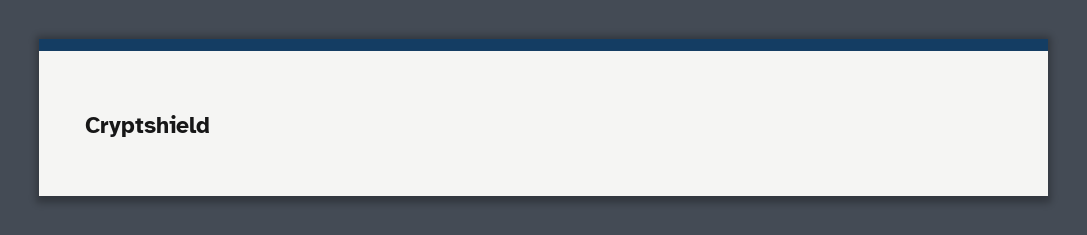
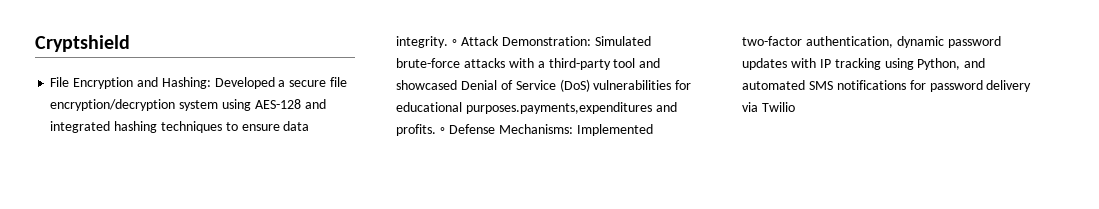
(210, 126) none -> [50,77,347,89] [50,99,326,111] [50,121,310,133] [396,36,651,48] [396,58,661,70] [396,79,692,92] [396,102,677,114] [396,124,653,136] [742,36,1001,48] [742,58,986,70] [742,80,1032,92] [742,102,796,112] // File Encryption and Hashing: Developed a secure file encryption/decryption system using AES-128 and integrated hashing techniques to ensure data integrity. ◦ Attack Demonstration: Simulated brute-force attacks with a third-party tool and showcased Denial of Service (DoS) vulnerabilities for educational purposes.payments,expenditures and profits. ◦ Defense Mechanisms: Implemented two-factor authentication, dynamic password updates with IP tracking using Python, and automated SMS notifications for password delivery via Twilio

